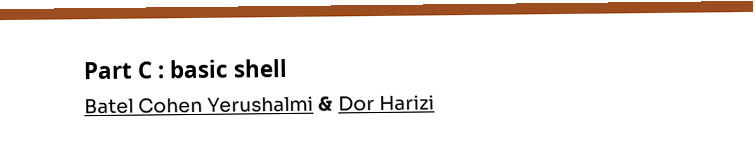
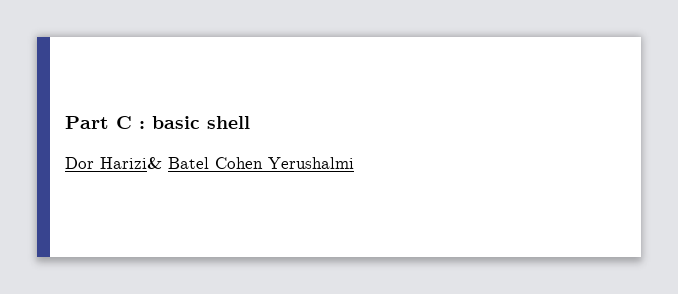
(288, 68) none -> [65,157,162,169] Dor Harizi&
[318,94,435,112] & Dor Harizi -> (354, 163) none

